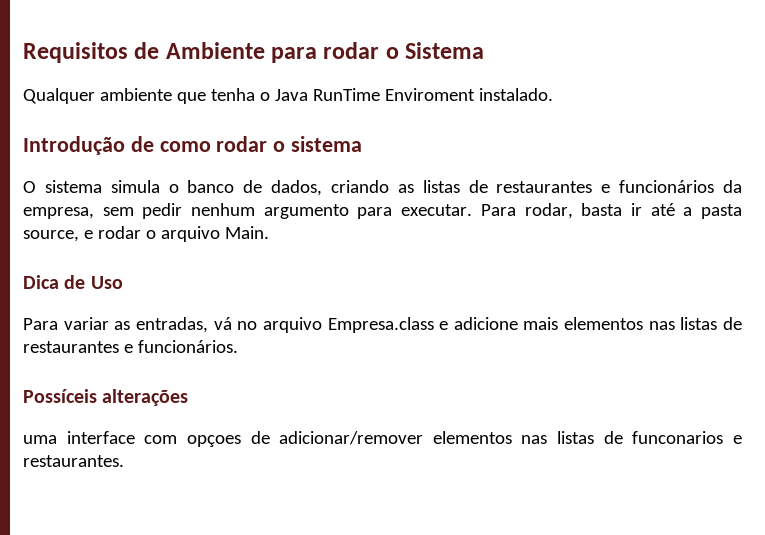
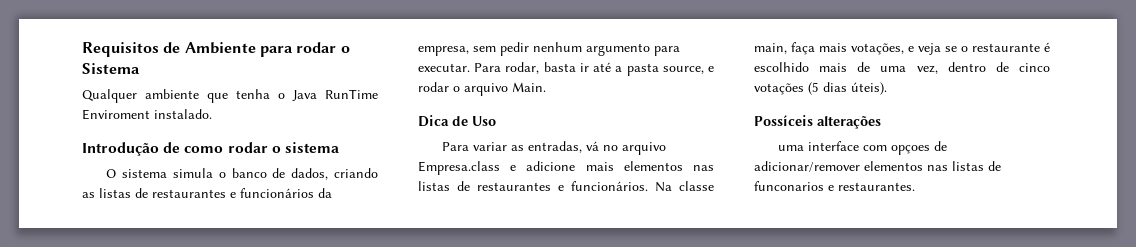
(238, 346) none -> [655,181,714,192] [754,42,1050,55] [754,62,1050,74] [754,82,887,95] Na classe main, faça mais votações, e veja se o restaurante é escolhido mais de uma vez, dentro de cinco votações (5 dias úteis).

